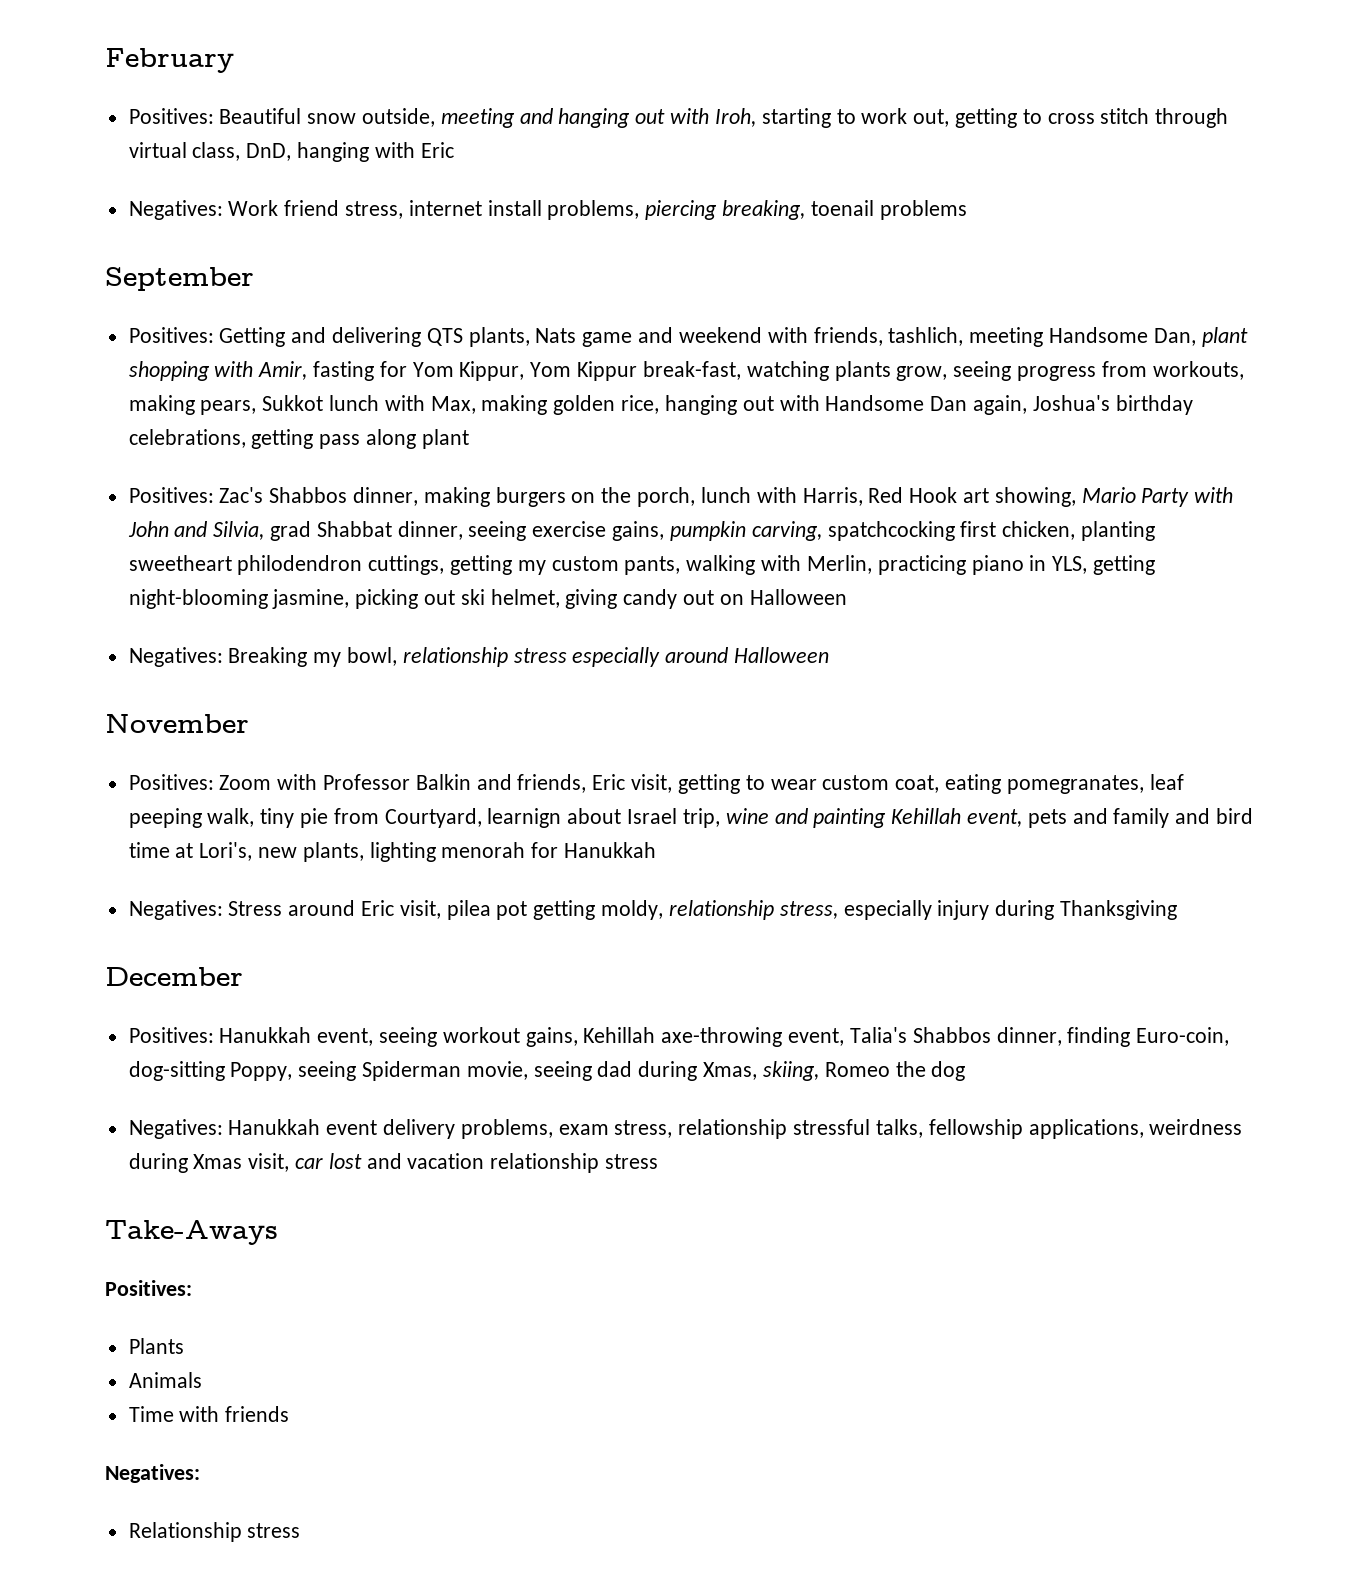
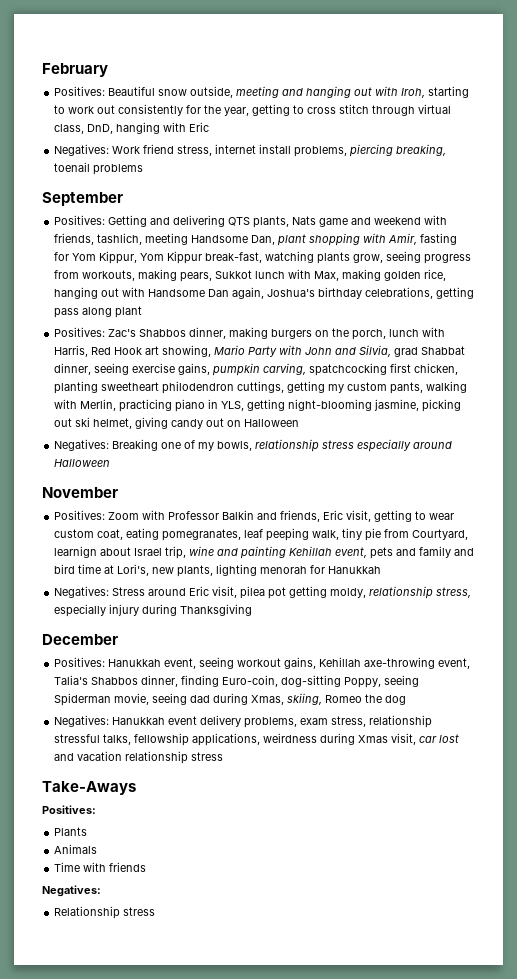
[913,109,950,127] out, -> [97,104,250,116] out consistently for the year,
[313,647,398,667] my bowl, -> [161,440,253,451] one of my bowls,

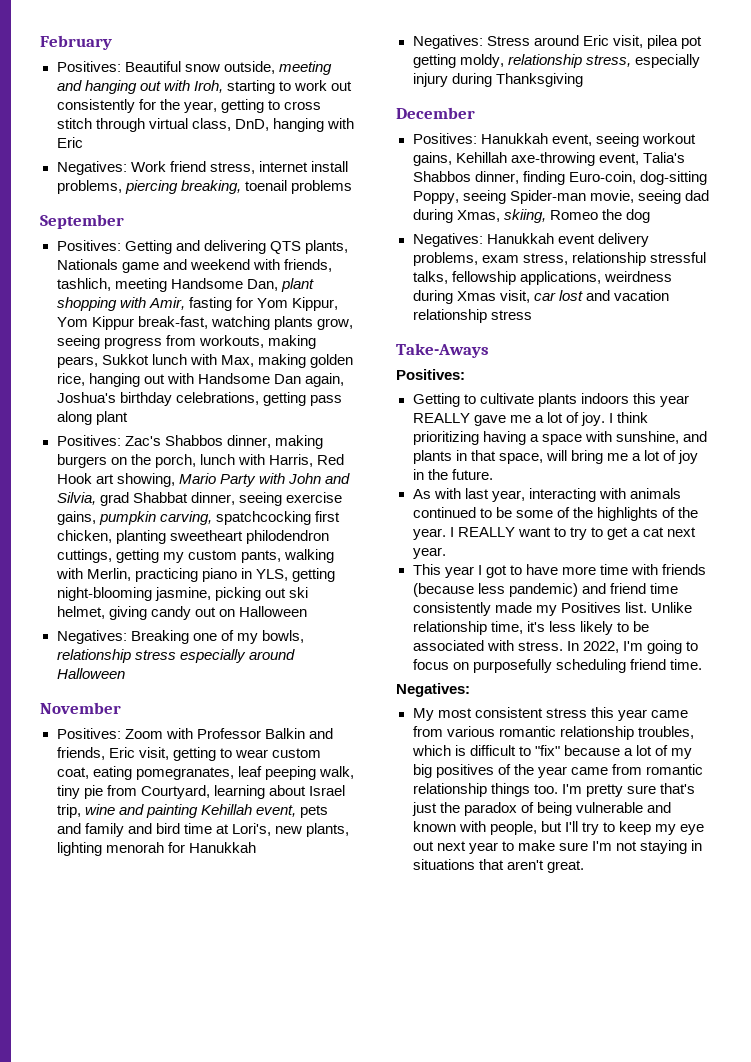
[292,216,317,225] Nats -> [56,259,118,270] Nationals
[54,546,98,558] learnign -> [213,785,265,799] learning
[54,693,112,706] Spiderman -> [509,190,586,204] Spider-man
[54,827,88,836] [54,844,98,854] [54,862,147,872] [42,885,101,897] [54,906,156,919] Plants // Animals // Time with friends // Negatives: // Relationship stress -> [412,393,689,407] [412,412,648,426] [412,431,707,445] [412,450,698,464] [412,469,493,480] [412,488,681,502] [412,507,698,521] [412,527,696,540] [412,547,446,559] [412,564,706,578] [412,583,678,597] [412,602,692,616] [412,621,649,635] [412,640,698,654] [412,659,702,673] [396,683,470,697] [412,707,688,721] [412,726,694,740] [411,745,692,759] [412,764,703,778] [412,783,695,797] [411,802,671,816] [412,821,704,835] [412,840,702,854] [412,859,584,873] Getting to cultivate plants indoors this year REALLY gave me a lot of joy. I think prioritizing having a space with sunshine, and plants in that space, will bring me a lot of joy in the future. // As with last year, interacting with animals continued to be some of the highlights of the year. I REALLY want to try to get a cat next year. // This year I got to have more time with friends (because less pandemic) and friend time consistently made my Positives list. Unlike relationship time, it's less likely to be associated with stress. In 2022, I'm going to focus on purposefully scheduling friend time. // Negatives: // My most consistent stress this year came from various romantic relationship troubles, which is difficult to "fix" because a lot of my big positives of the year came from romantic relationship things too. I'm pretty sure that's just the paradox of being vulnerable and known with people, but I'll try to keep my eye out next year to make sure I'm not staying in situations that aren't great.

